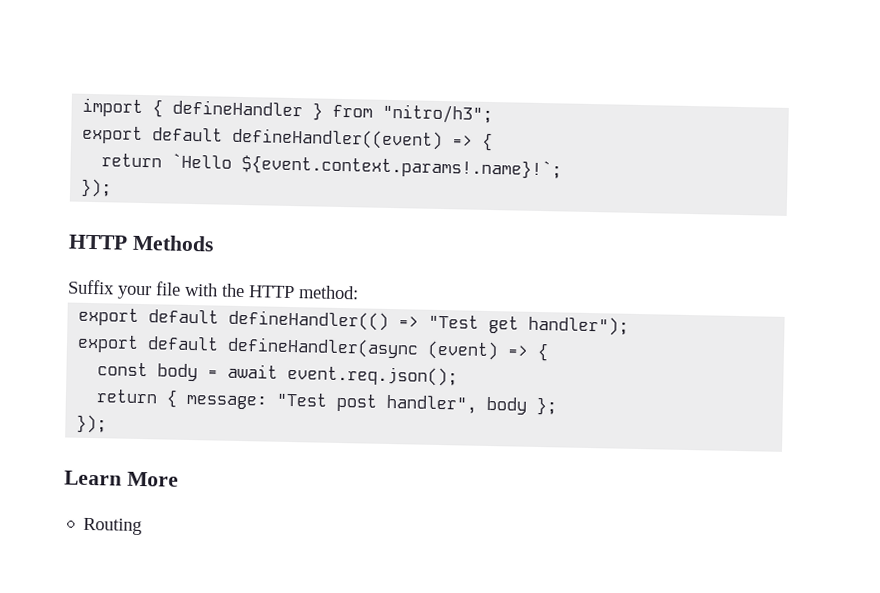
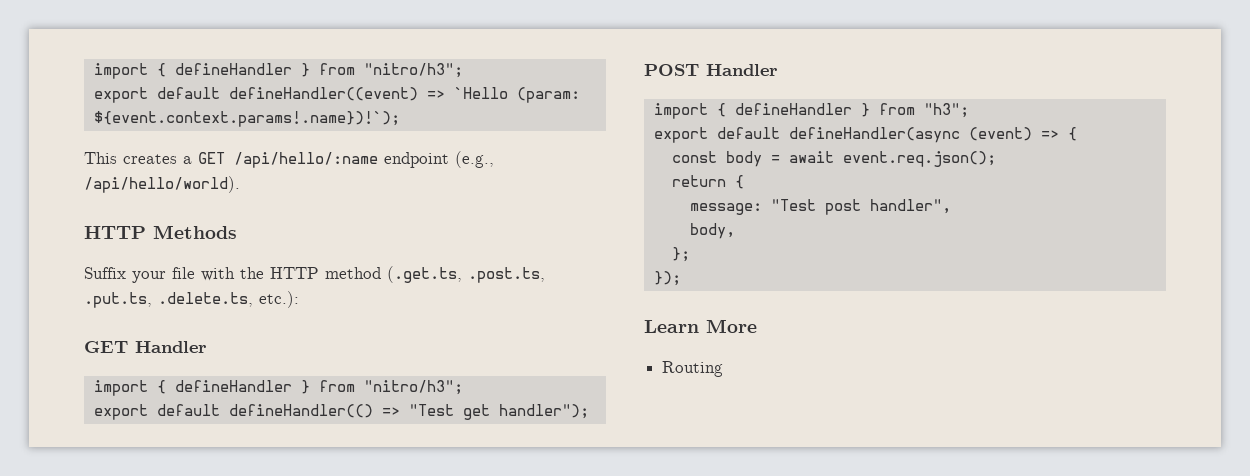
[481,132,494,152] [101,153,563,180] [80,178,113,198] { // return `Hello ${event.context.params!.name}!`; // }); -> [453,87,580,103] [93,111,400,127] [84,151,494,168] [84,176,240,193] `Hello (param: ${event.context.params!.name})!`); // This creates a GET /api/hello/:name endpoint (e.g., /api/hello/world).
[298,285,359,300] method: -> [325,266,545,283] [84,291,299,308] [84,341,207,353] [93,380,463,396] method (.get.ts, .post.ts, .put.ts, .delete.ts, etc.): // GET Handler // import { defineHandler } from "nitro/h3";
(630, 325) none -> [644,64,778,76] [653,103,969,119] // POST Handler // import { defineHandler } from "h3";
(179, 398) none -> (744, 182) //
[486,396,528,415] body -> [689,223,735,239] // body, //

